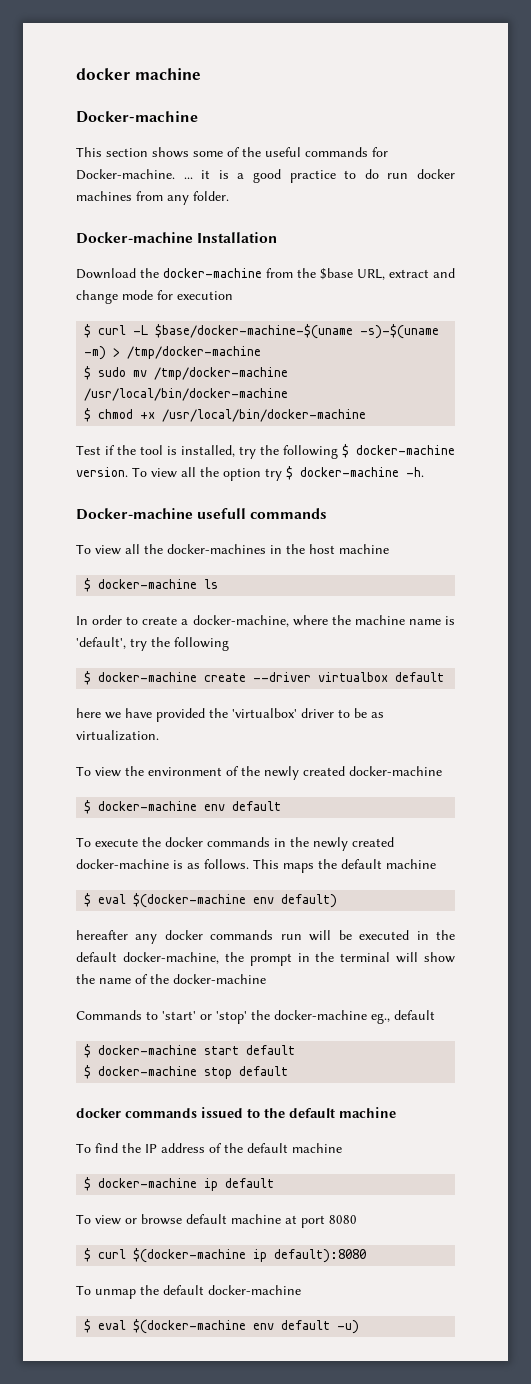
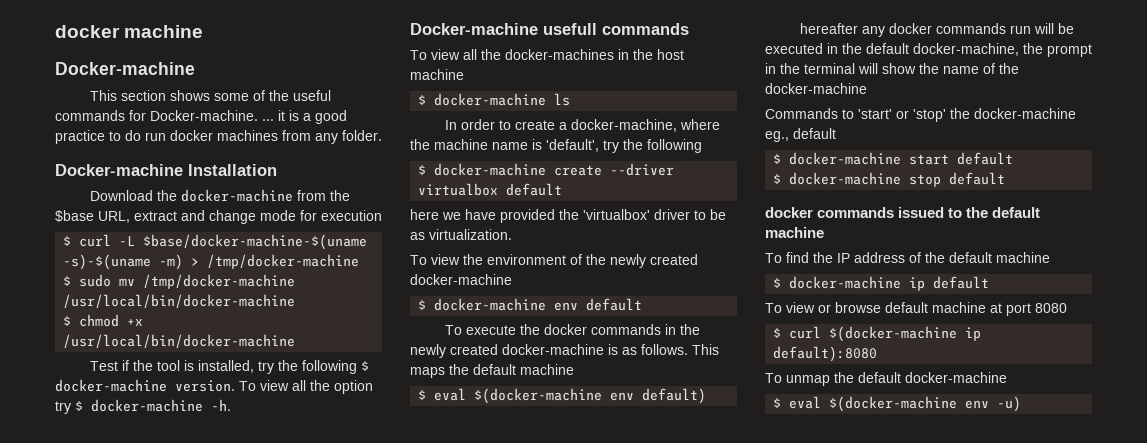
[281,1320,331,1330] default -> (990, 404) none

